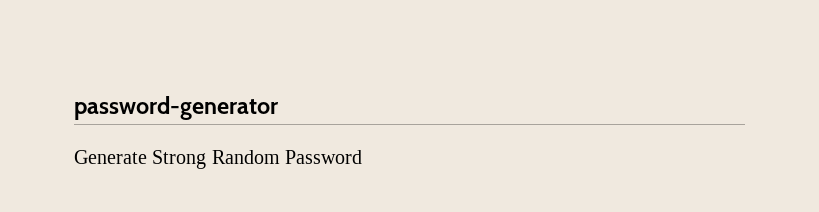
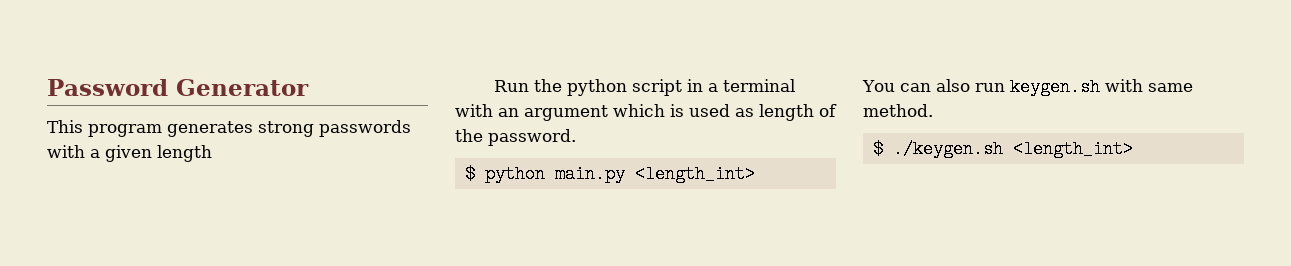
[74,96,279,120] [74,150,363,169] password-generator // Generate Strong Random Password -> [47,79,309,96] [47,120,411,137] [47,145,212,162] [493,79,795,96] [455,104,837,121] [455,129,576,146] [464,165,755,183] [862,78,1193,96] [863,104,933,117] [872,140,1133,158] Password Generator // This program generates strong passwords with a given length // Run the python script in a terminal with an argument which is used as length of the password. // $ python main.py <length_int> // You can also run keygen.sh with same method. // $ ./keygen.sh <length_int>

